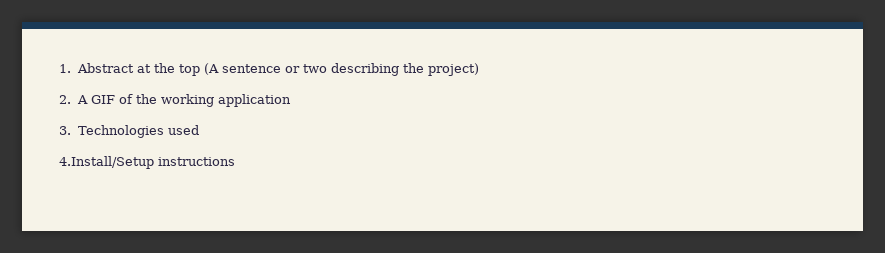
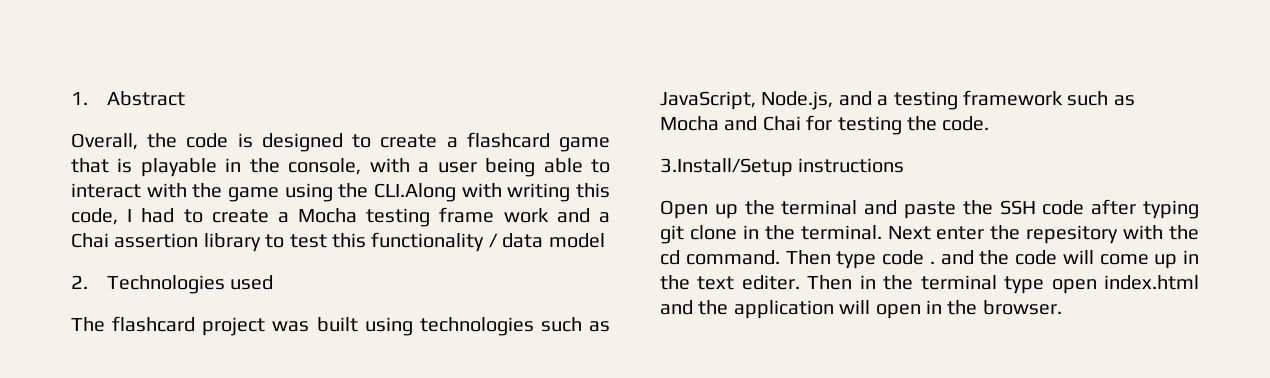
[136,63,479,76] [59,94,291,107] [59,125,200,138] [59,156,235,169] at the top (A sentence or two describing the project) // 2. A GIF of the working application // 3. Technologies used // 4.Install/Setup instructions -> [71,132,610,152] [71,158,610,177] [71,183,610,202] [71,207,610,227] [71,232,605,252] [71,275,274,294] [71,316,610,336] [660,90,1135,110] [660,115,990,135] [660,158,905,177] [660,199,1199,219] [660,225,1199,244] [660,250,1199,269] [660,275,1199,294] [660,300,1062,319] // Overall, the code is designed to create a flashcard game that is playable in the console, with a user being able to interact with the game using the CLI.Along with writing this code, I had to create a Mocha testing frame work and a Chai assertion library to test this functionality / data model // 2. Technologies used // The flashcard project was built using technologies such as JavaScript, Node.js, and a testing framework such as Mocha and Chai for testing the code. // 3.Install/Setup instructions // Open up the terminal and paste the SSH code after typing git clone in the terminal. Next enter the repesitory with the cd command. Then type code . and the code will come up in the text editer. Then in the terminal type open index.html and the application will open in the browser.

